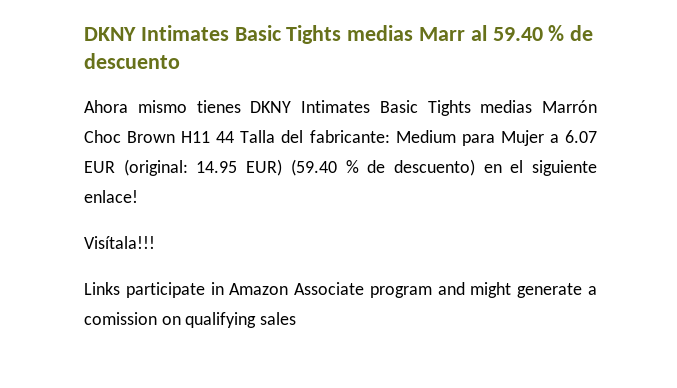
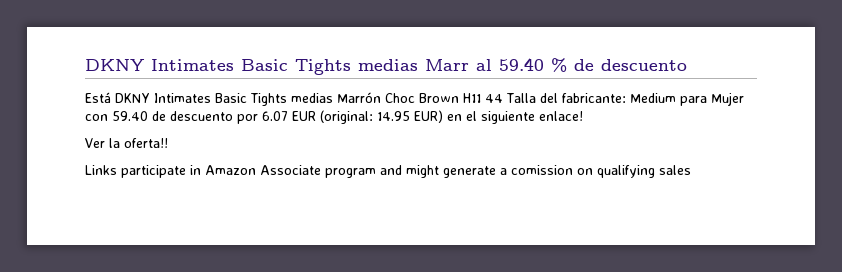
[84,100,241,113] Ahora mismo tienes -> [85,92,111,103] Está
[549,134,559,143] a -> [85,111,258,124] con 59.40 de descuento por
[290,159,475,176] (59.40 % de descuento) -> (443, 116) none
[84,236,155,249] Visítala!!! -> [85,138,168,148] Ver la oferta!!

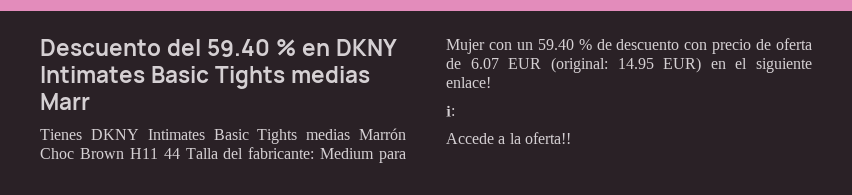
(85, 65) none -> [40,39,331,57] Descuento del 59.40 % en
[476,58,687,72] [85,92,111,103] al 59.40 % de descuento // Está -> [40,129,82,140] // Tienes
[112,111,258,124] 59.40 de descuento por -> [516,38,812,54] [446,58,461,69] un 59.40 % de descuento con precio de oferta de
[85,138,105,148] Ver -> [446,105,455,117] [446,133,506,144] ℹ: // Accede a
[85,165,691,178] // Links participate in Amazon Associate program and might generate a comission on qualifying sales -> (571, 138) none

